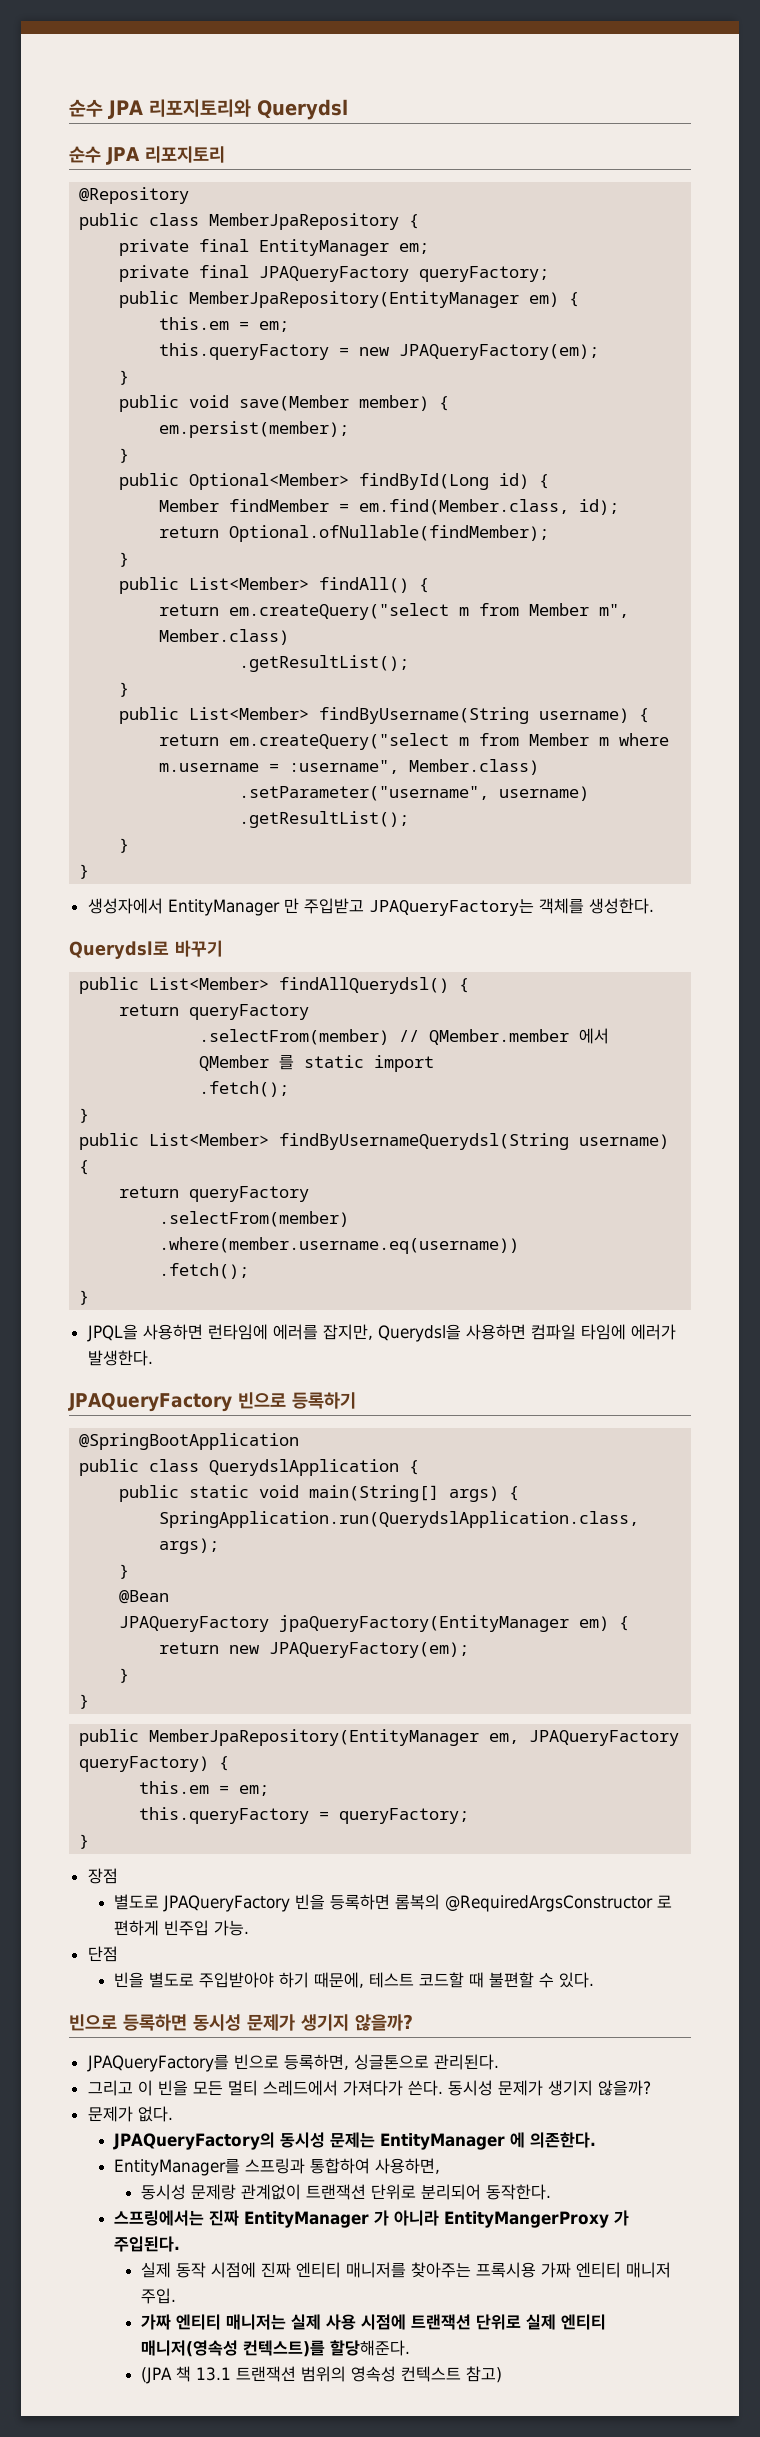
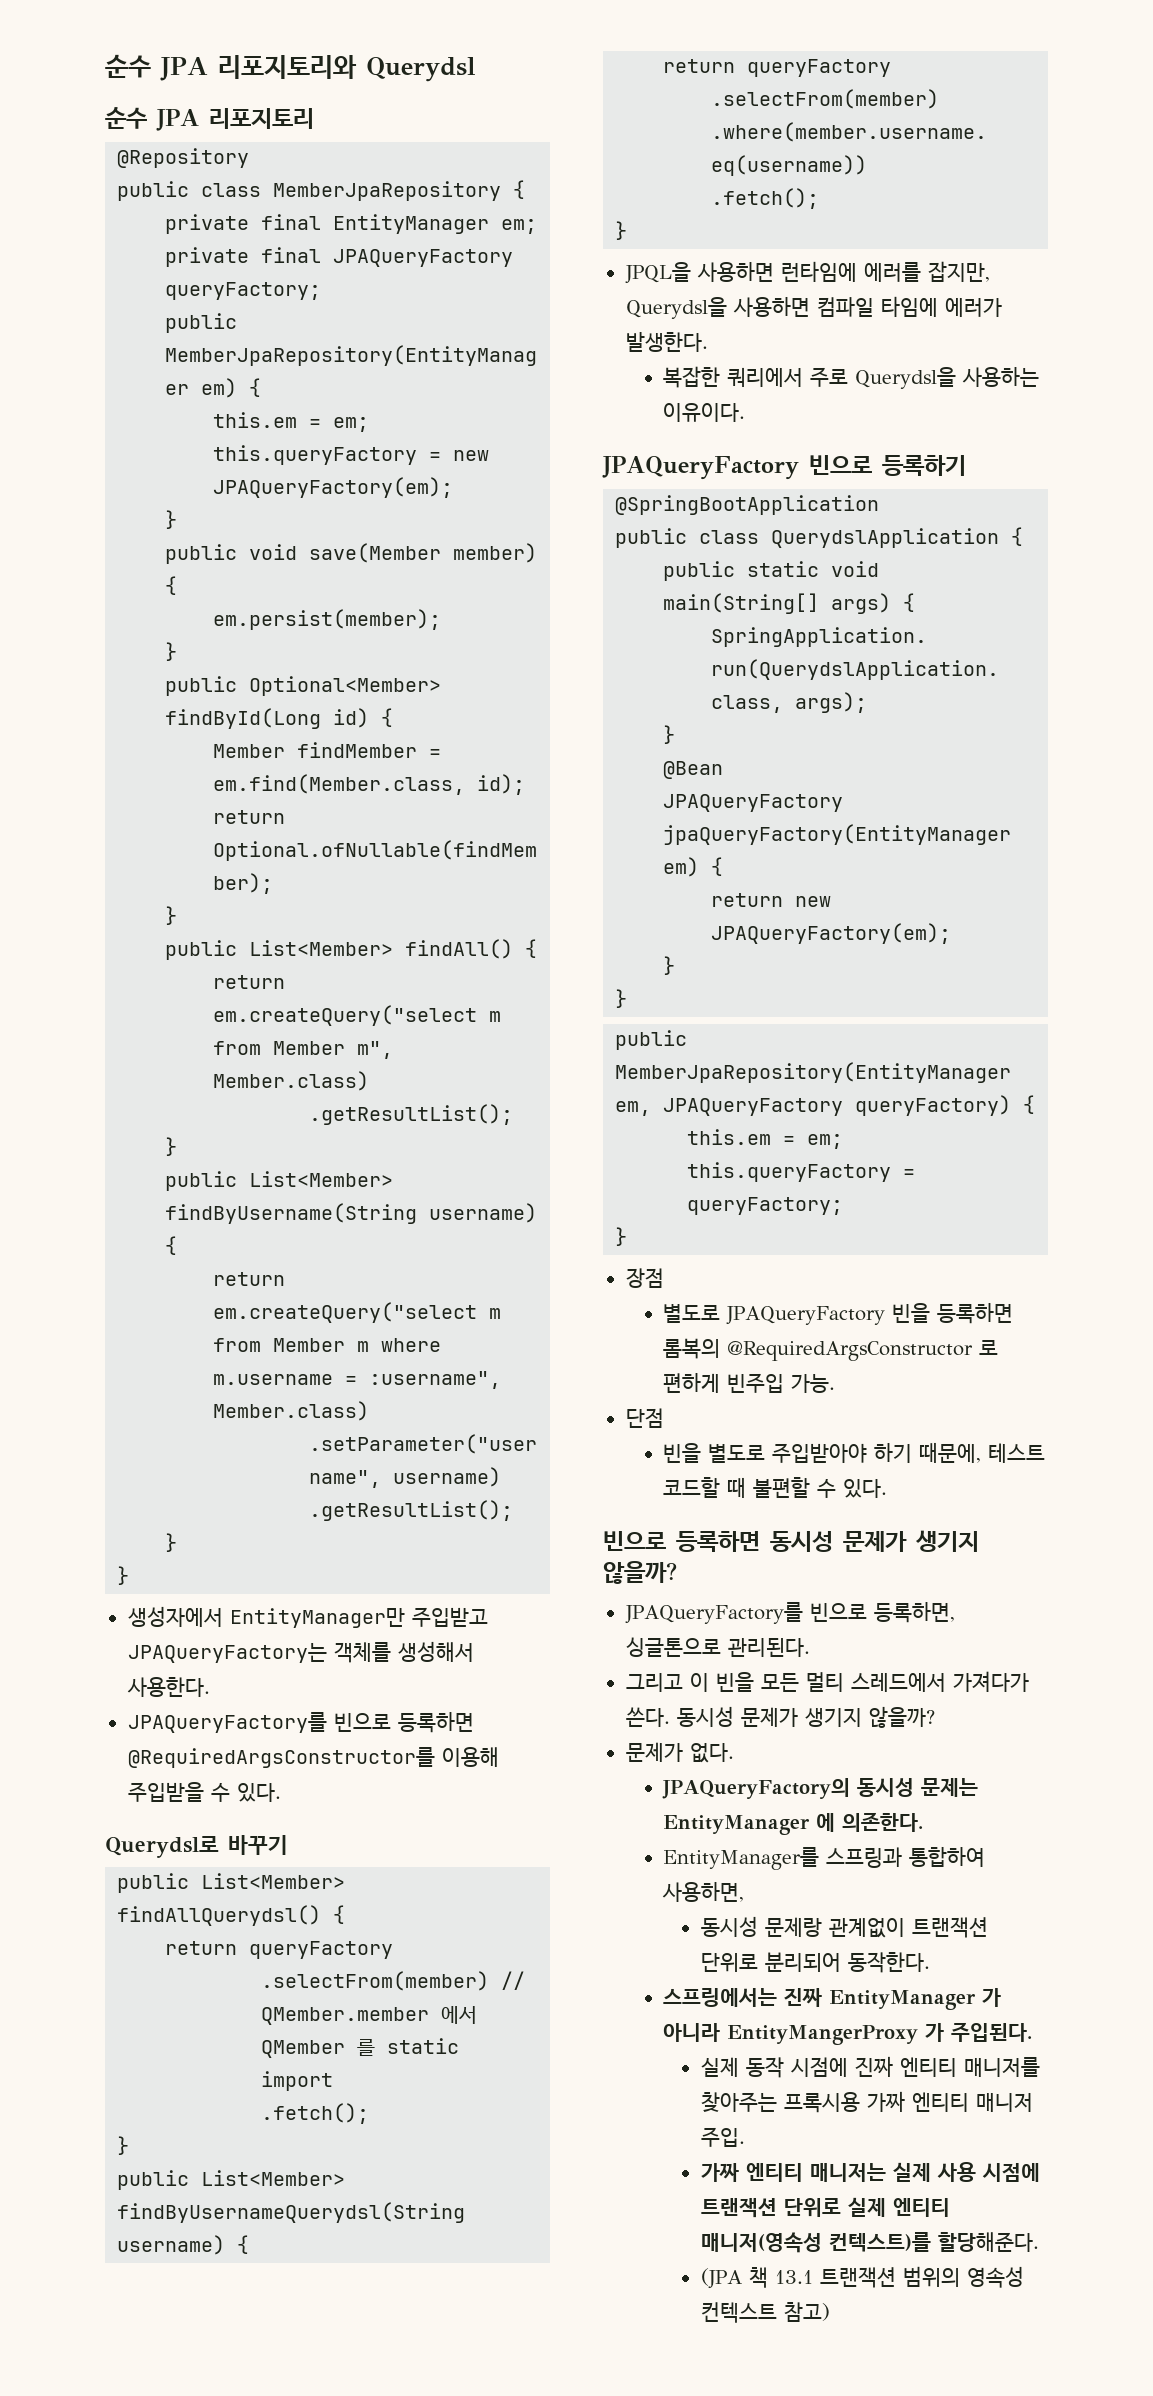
[167,898,299,916] EntityManager 만 -> [229,1608,405,1628] EntityManager만
[588,898,654,914] 생성한다. -> [397,1641,474,1662] [126,1677,210,1697] [127,1712,474,1733] [127,1747,499,1768] [127,1782,281,1802] 생성해서 사용한다. // JPAQueryFactory를 빈으로 등록하면 @RequiredArgsConstructor를 이용해 주입받을 수 있다.
(153, 1358) none -> [663,366,1040,389] [663,403,746,422] // 복잡한 쿼리에서 주로 Querydsl을 사용하는 이유이다.

